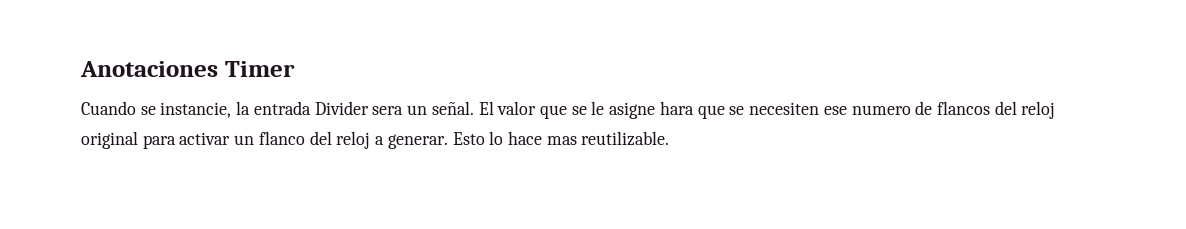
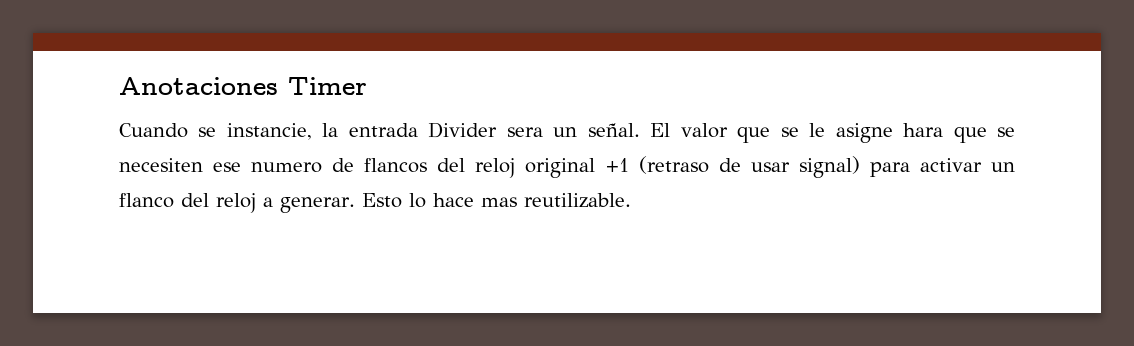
(138, 140) none -> [605,156,860,178] +1 (retraso de usar signal)

